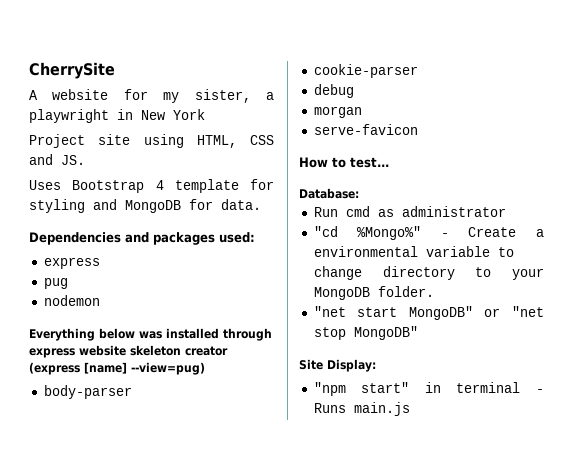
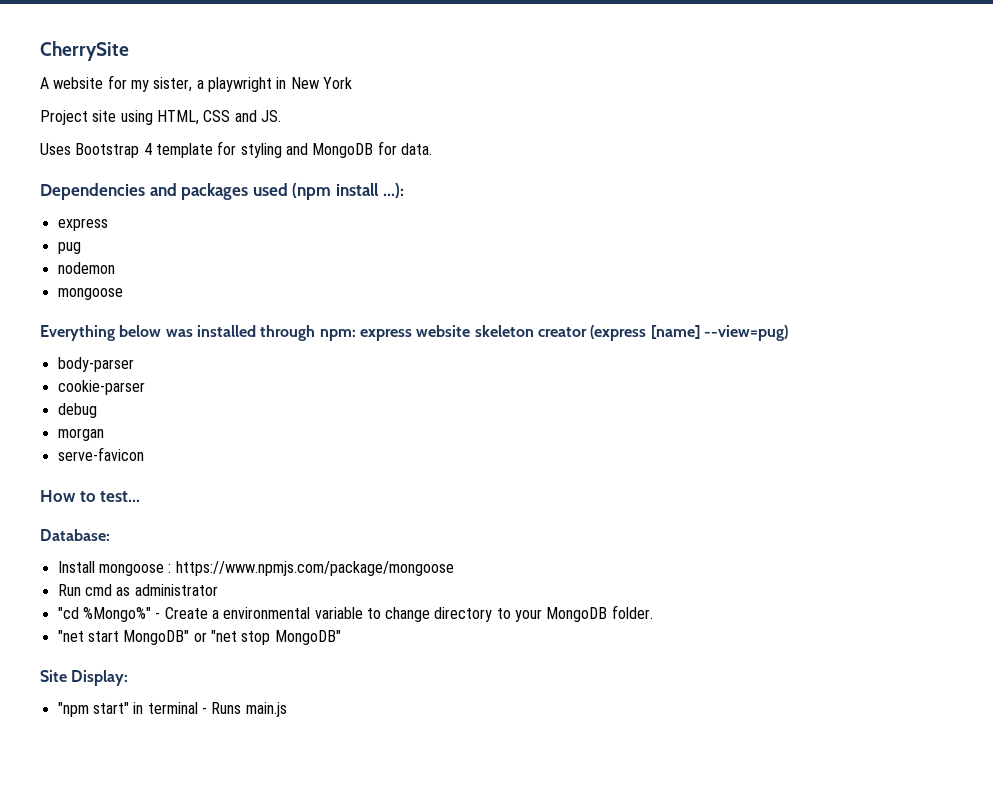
[219,232,255,243] used: -> [252,183,404,200] used (npm install ...):
(100, 300) none -> [57,288,123,300] // mongoose
(272, 334) none -> [319,329,356,341] npm:
(359, 193) none -> [57,561,454,576] // Install mongoose : https://www.npmjs.com/package/mongoose

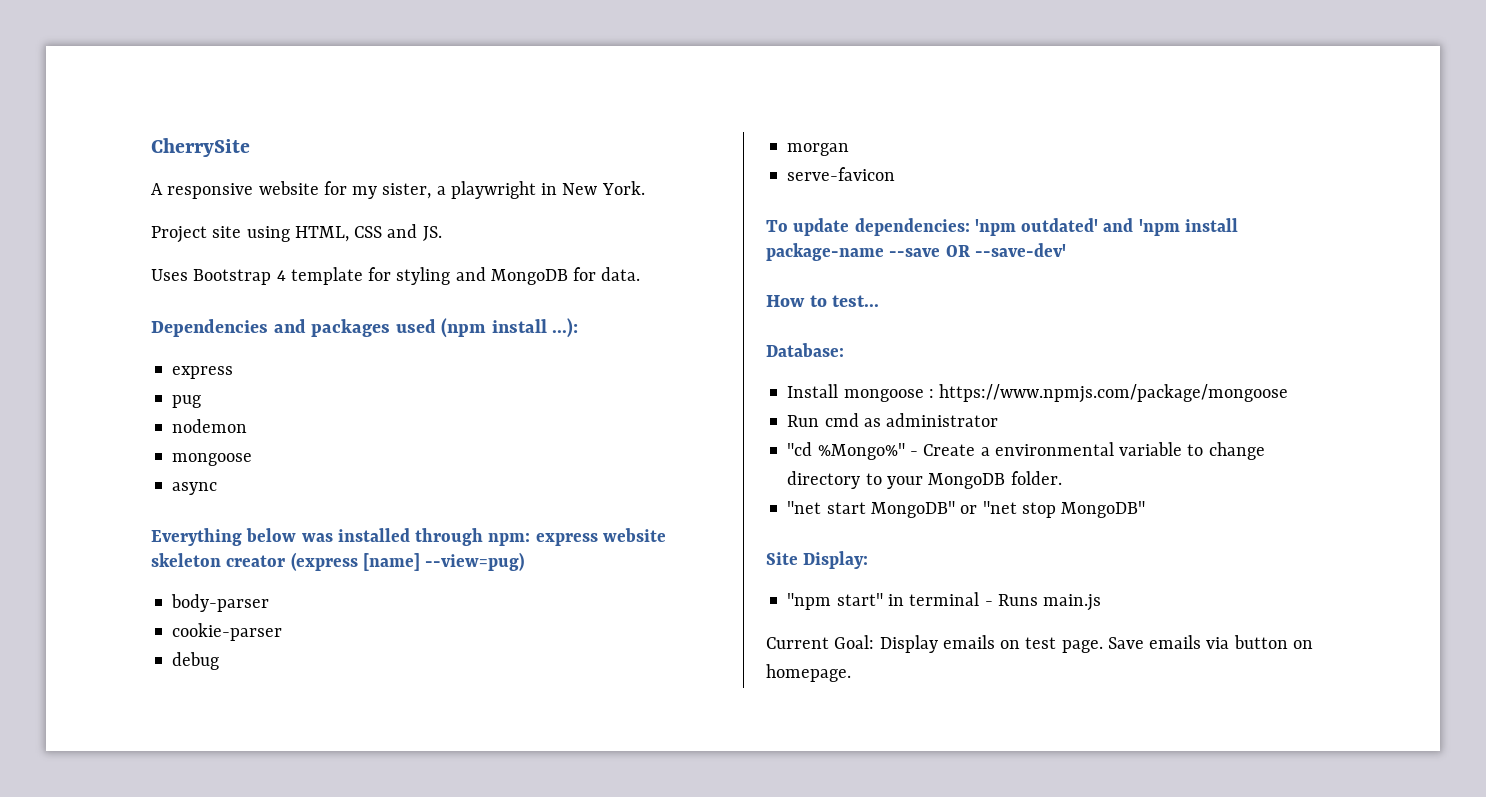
(49, 83) none -> [167,183,254,199] responsive
[322,77,352,89] York -> [601,181,645,195] York.
(123, 294) none -> [172,482,218,495] // async
(144, 454) none -> [766,218,1238,236] [766,243,1066,261] // To update dependencies: 'npm outdated' and 'npm install package-name --save OR --save-dev'
(287, 709) none -> [766,635,1313,653] [766,664,851,682] // Current Goal: Display emails on test page. Save emails via button on homepage.

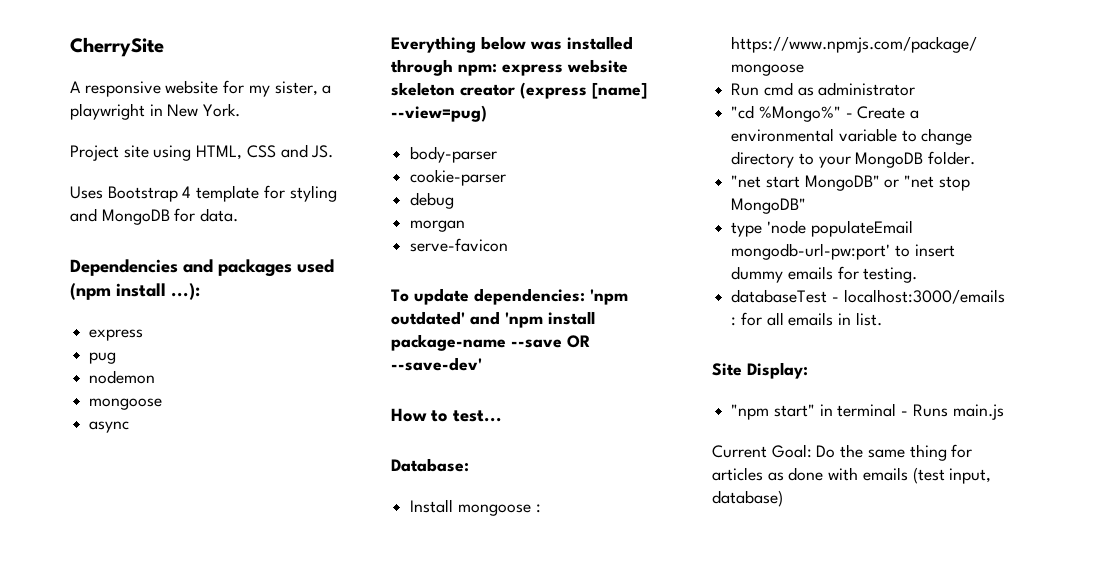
(1146, 509) none -> [731,220,913,237] [731,243,955,260] [731,266,918,283] [731,289,1005,304] [731,312,882,326] // type 'node populateEmail mongodb-url-pw:port' to insert dummy emails for testing. // databaseTest - localhost:3000/emails : for all emails in list.
[879,635,1313,653] [766,664,851,682] Display emails on test page. Save emails via button on homepage. -> [816,444,973,461] [712,467,992,484] [712,490,783,507] Do the same thing for articles as done with emails (test input, database)

